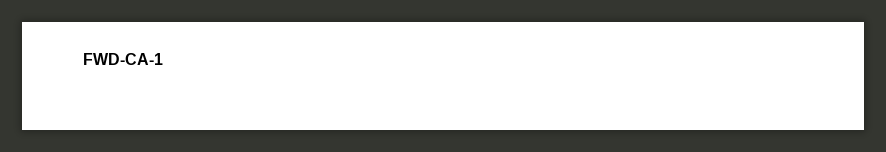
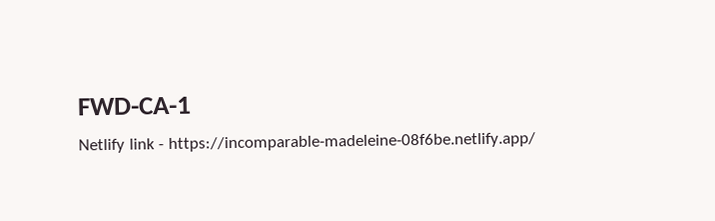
(163, 59) none -> [78,132,536,154] // Netlify link - https://incomparable-madeleine-08f6be.netlify.app/

